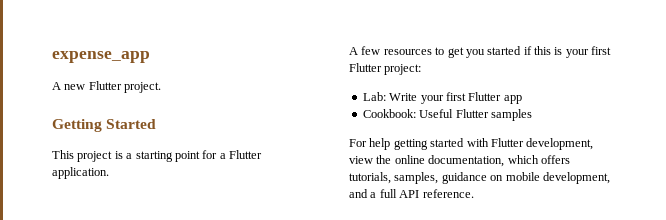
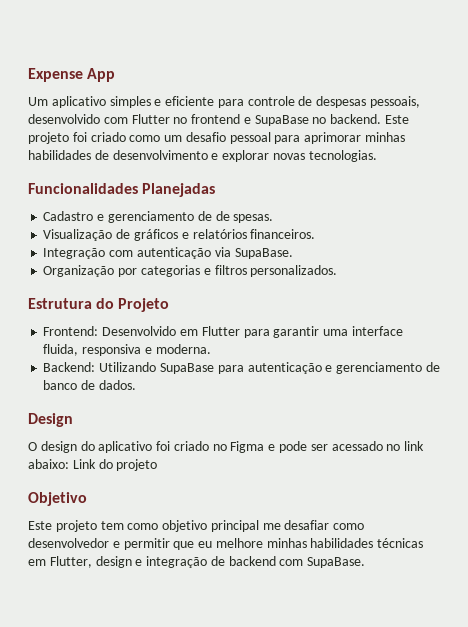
[52,51,150,63] [52,81,162,93] [52,119,157,132] [52,150,262,162] [52,167,109,179] [349,46,612,58] [349,63,422,75] [362,92,522,104] [362,109,532,121] [349,138,594,150] [349,155,570,167] [349,172,610,184] [349,189,474,198] expense_app // A new Flutter project. // Getting Started // This project is a starting point for a Flutter application. // A few resources to get you started if this is your first Flutter project: // Lab: Write your first Flutter app // Cookbook: Useful Flutter samples // For help getting started with Flutter development, view the online documentation, which offers tutorials, samples, guidance on mobile development, and a full API reference. -> [28,68,116,82] [28,96,421,108] [28,114,410,126] [28,132,406,144] [28,150,377,162] [28,183,216,197] [43,211,274,223] [43,229,316,241] [43,247,293,259] [43,265,338,277] [28,298,170,312] [43,326,403,338] [43,344,211,356] [43,362,440,374] [43,380,136,390] [28,413,73,427] [28,441,425,453] [28,459,158,471] [28,492,87,506] [28,520,365,532] [28,538,424,550] [28,556,366,568] Expense App // Um aplicativo simples e eficiente para controle de despesas pessoais, desenvolvido com Flutter no frontend e SupaBase no backend. Este projeto foi criado como um desafio pessoal para aprimorar minhas habilidades de desenvolvimento e explorar novas tecnologias. // Funcionalidades Planejadas // Cadastro e gerenciamento de de spesas. // Visualização de gráficos e relatórios financeiros. // Integração com autenticação via SupaBase. // Organização por categorias e filtros personalizados. // Estrutura do Projeto // Frontend: Desenvolvido em Flutter para garantir uma interface fluida, responsiva e moderna. // Backend: Utilizando SupaBase para autenticação e gerenciamento de banco de dados. // Design // O design do aplicativo foi criado no Figma e pode ser acessado no link abaixo: Link do projeto // Objetivo // Este projeto tem como objetivo principal me desafiar como desenvolvedor e permitir que eu melhore minhas habilidades técnicas em Flutter, design e integração de backend com SupaBase.

